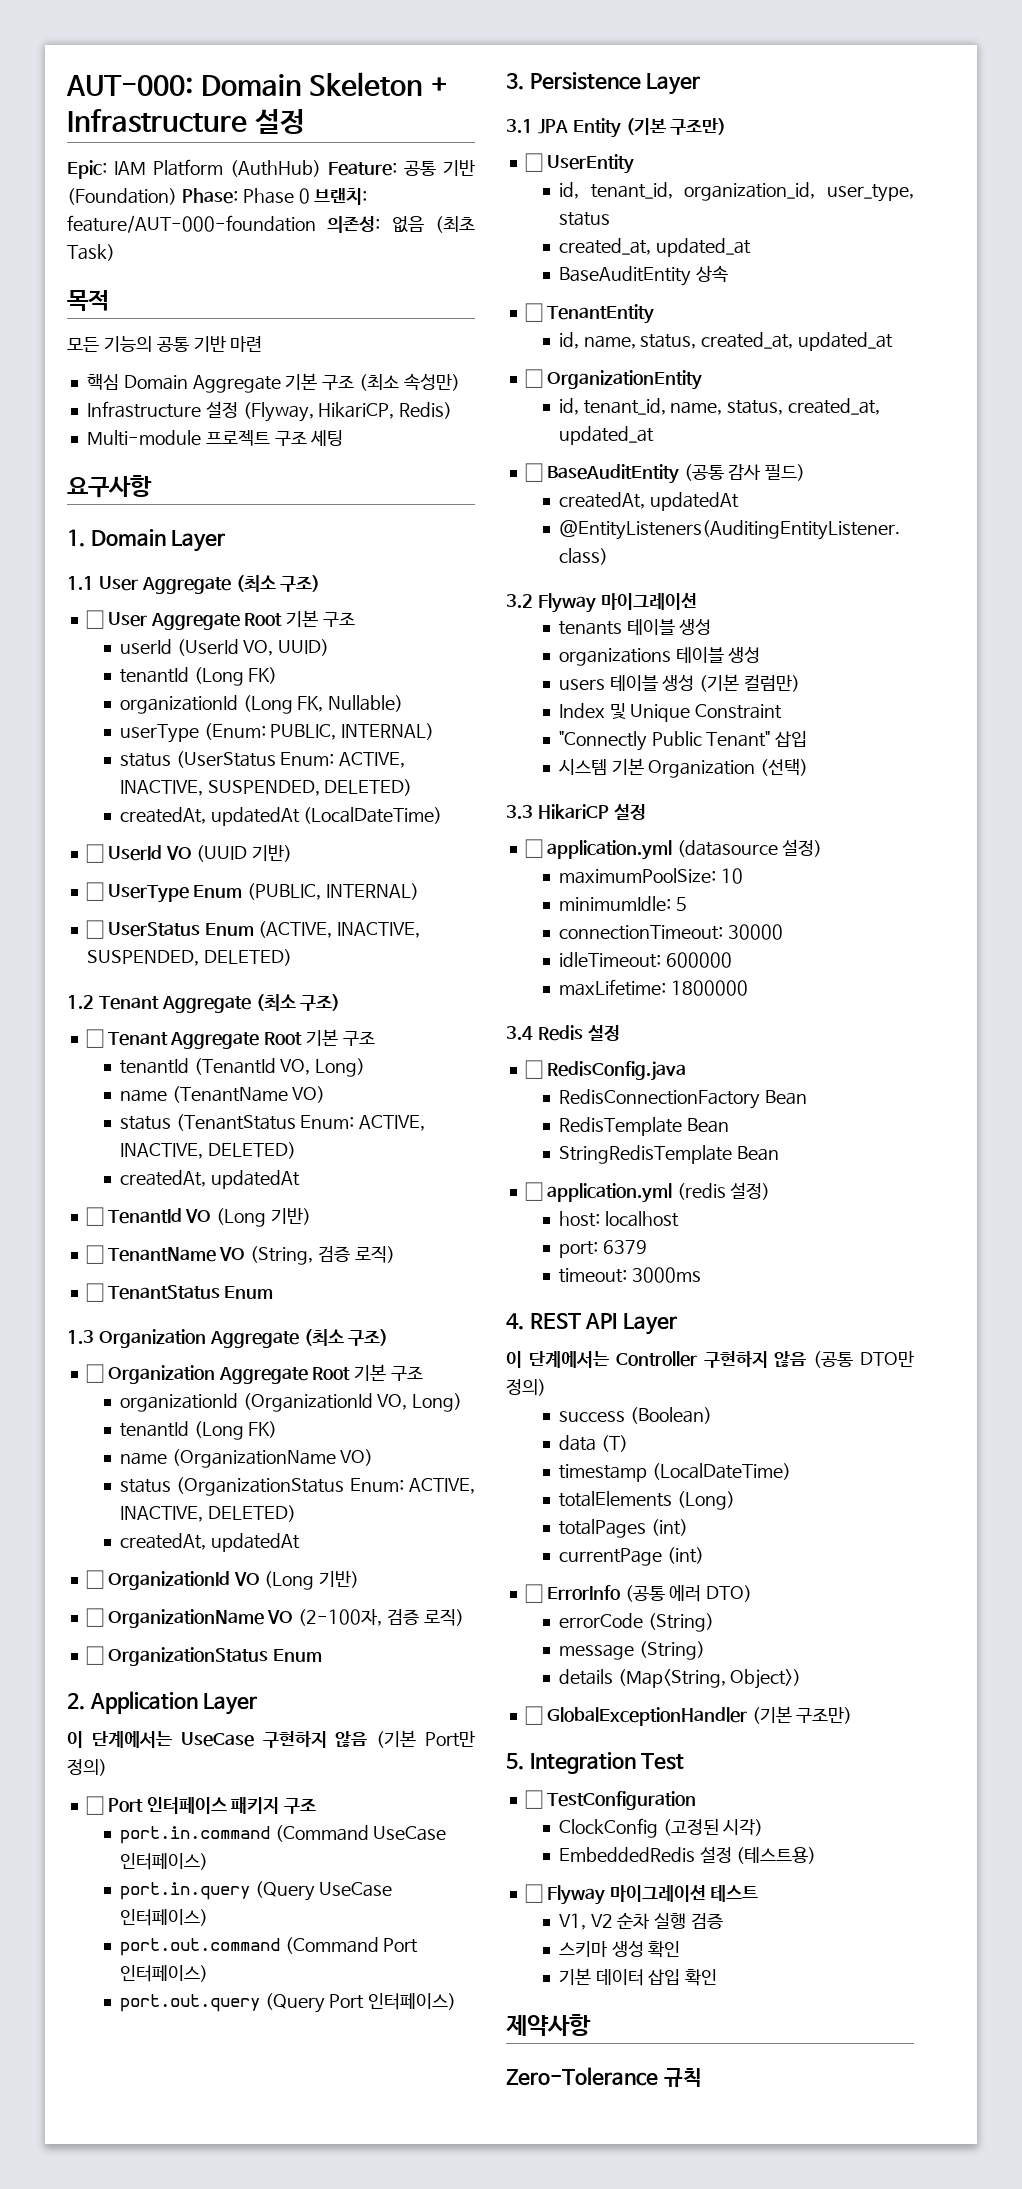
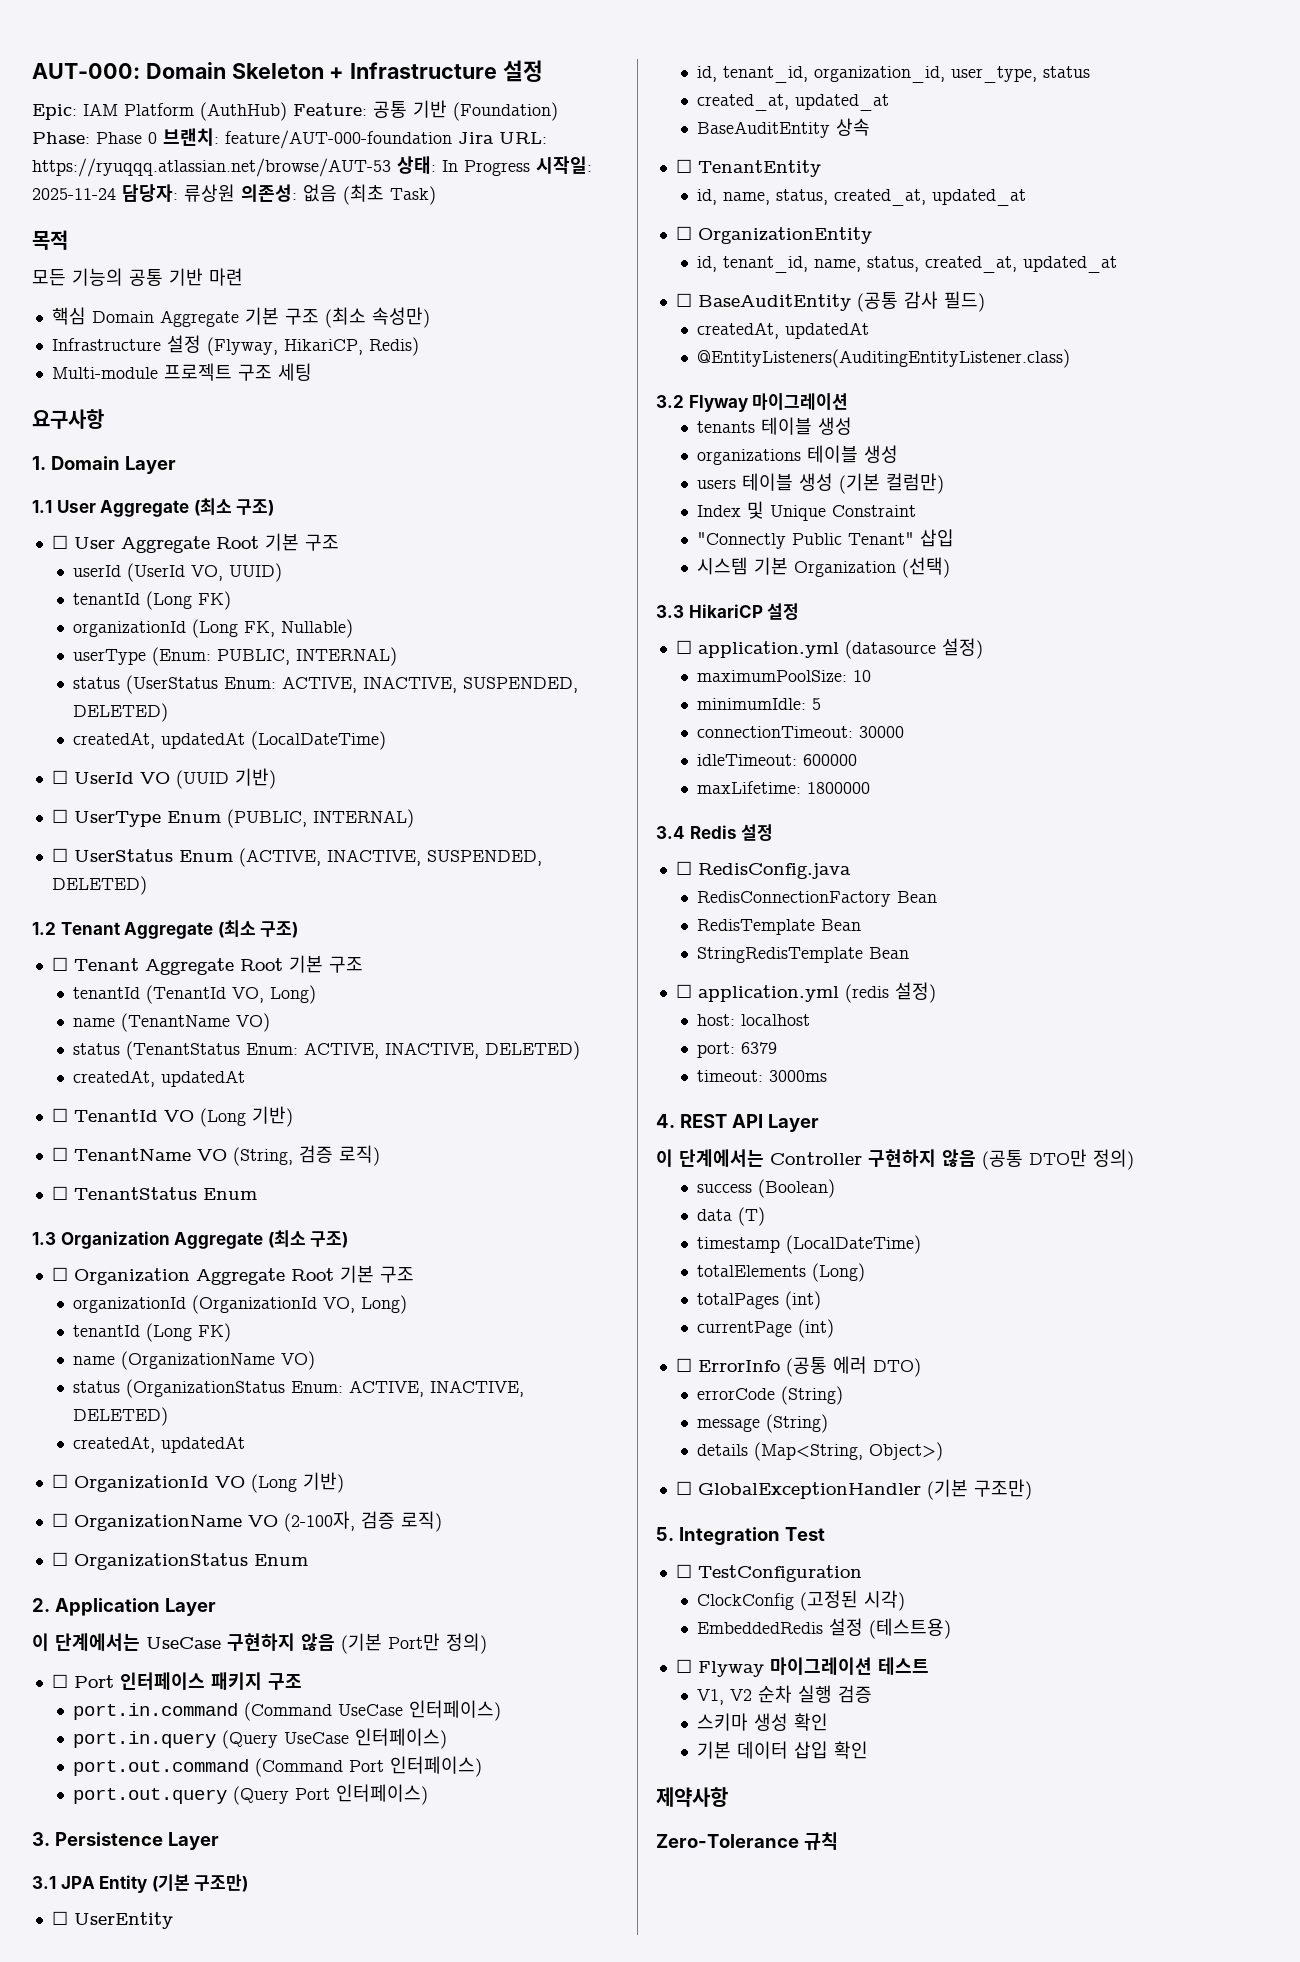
(316, 224) none -> [458,132,547,144] [32,156,592,177] [32,184,235,202] Jira URL: https://ryuqqq.atlassian.net/browse/AUT-53 상태: In Progress 시작일: 2025-11-24 담당자: 류상원

